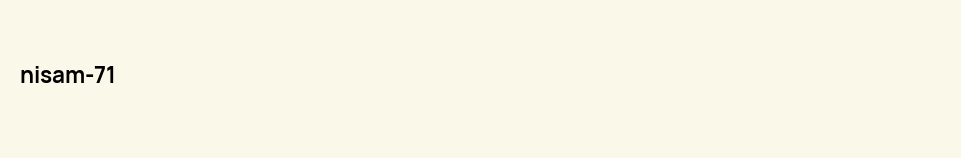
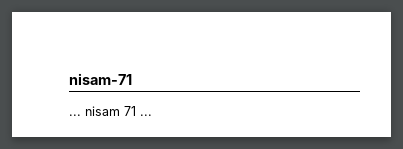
(116, 74) none -> [69,106,152,116] // ... nisam 71 ...

